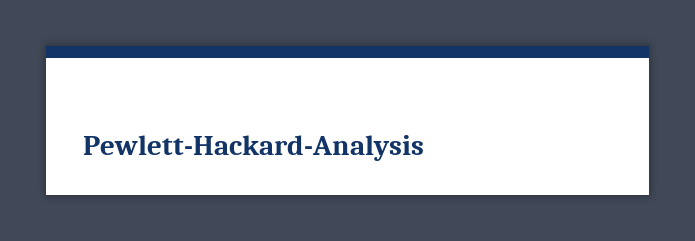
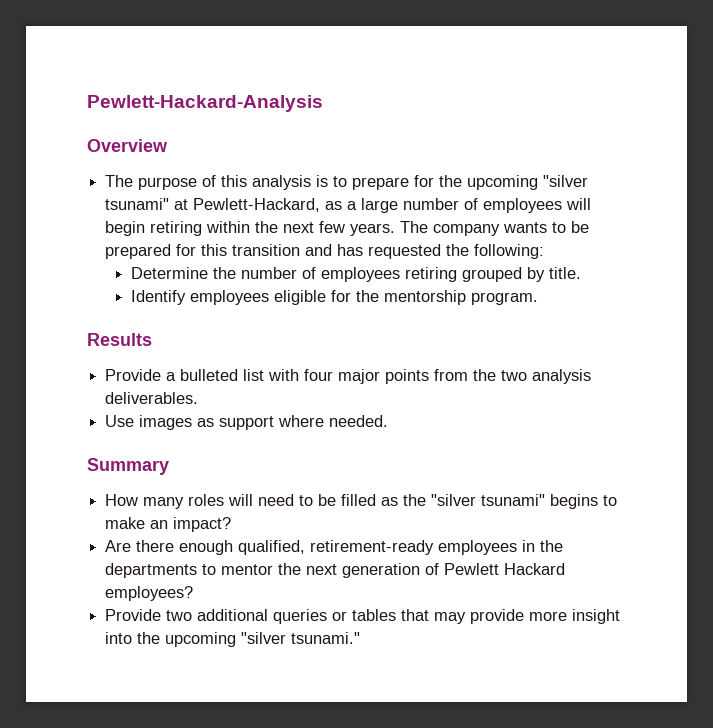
(424, 148) none -> [87,139,168,152] [105,175,589,190] [105,198,592,213] [105,221,590,236] [105,244,545,259] [130,267,581,282] [130,290,538,305] [87,333,152,346] [105,369,592,384] [105,392,199,404] [105,415,389,430] [87,458,169,475] [105,494,618,509] [105,517,232,532] [105,540,564,555] [105,563,566,578] [105,586,194,601] [105,609,621,624] [105,632,361,647] // Overview // The purpose of this analysis is to prepare for the upcoming "silver tsunami" at Pewlett-Hackard, as a large number of employees will begin retiring within the next few years. The company wants to be prepared for this transition and has requested the following: // Determine the number of employees retiring grouped by title. // Identify employees eligible for the mentorship program. // Results // Provide a bulleted list with four major points from the two analysis deliverables. // Use images as support where needed. // Summary // How many roles will need to be filled as the "silver tsunami" begins to make an impact? // Are there enough qualified, retirement-ready employees in the departments to mentor the next generation of Pewlett Hackard employees? // Provide two additional queries or tables that may provide more insight into the upcoming "silver tsunami."

